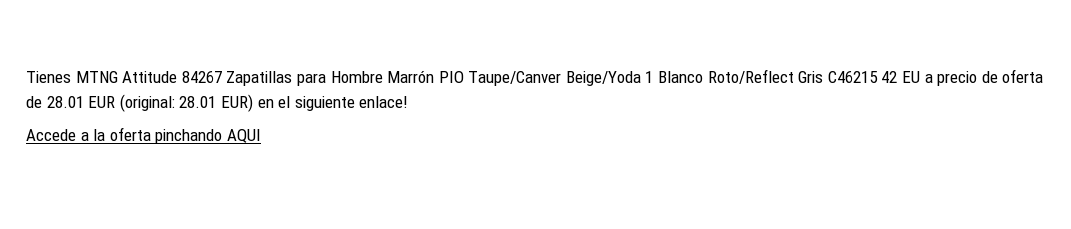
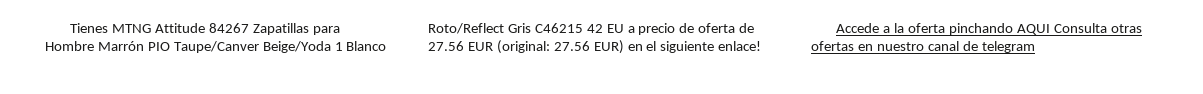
[46,96,84,108] 28.01 -> [428,41,464,51] 27.56
[179,96,217,108] 28.01 -> [553,41,590,51] 27.56
(261, 136) none -> [1053,23,1142,33] [811,41,1035,53] Consulta otras ofertas en nuestro canal de telegram

